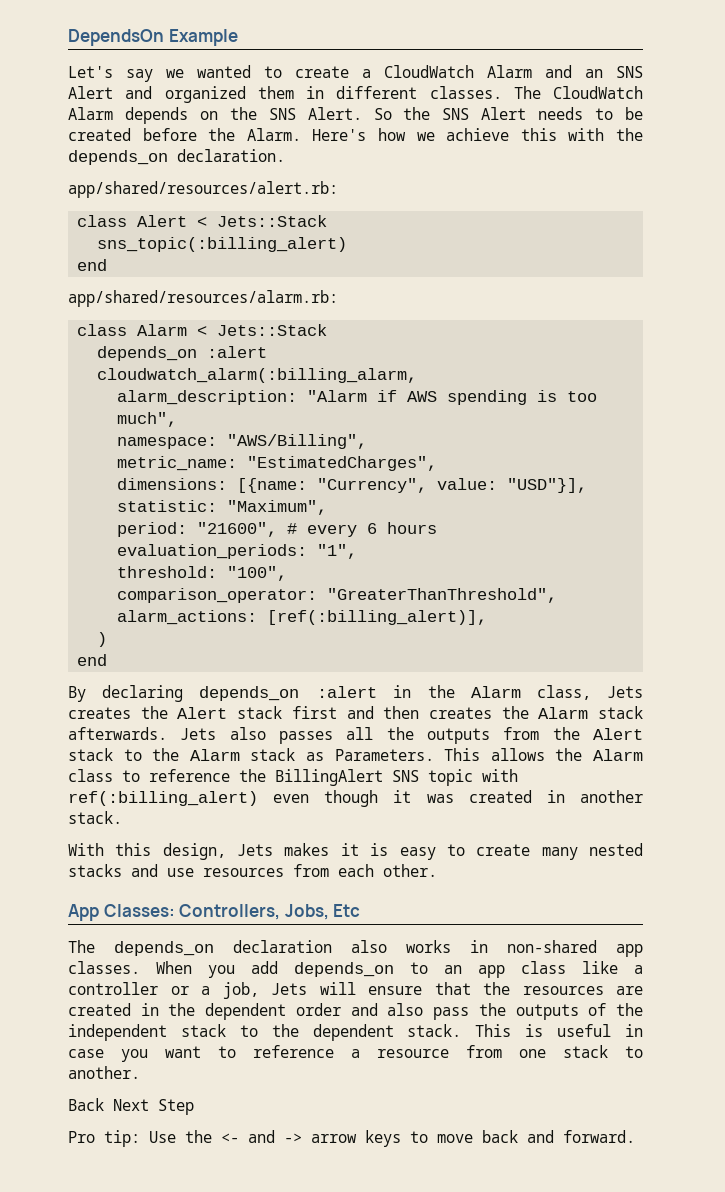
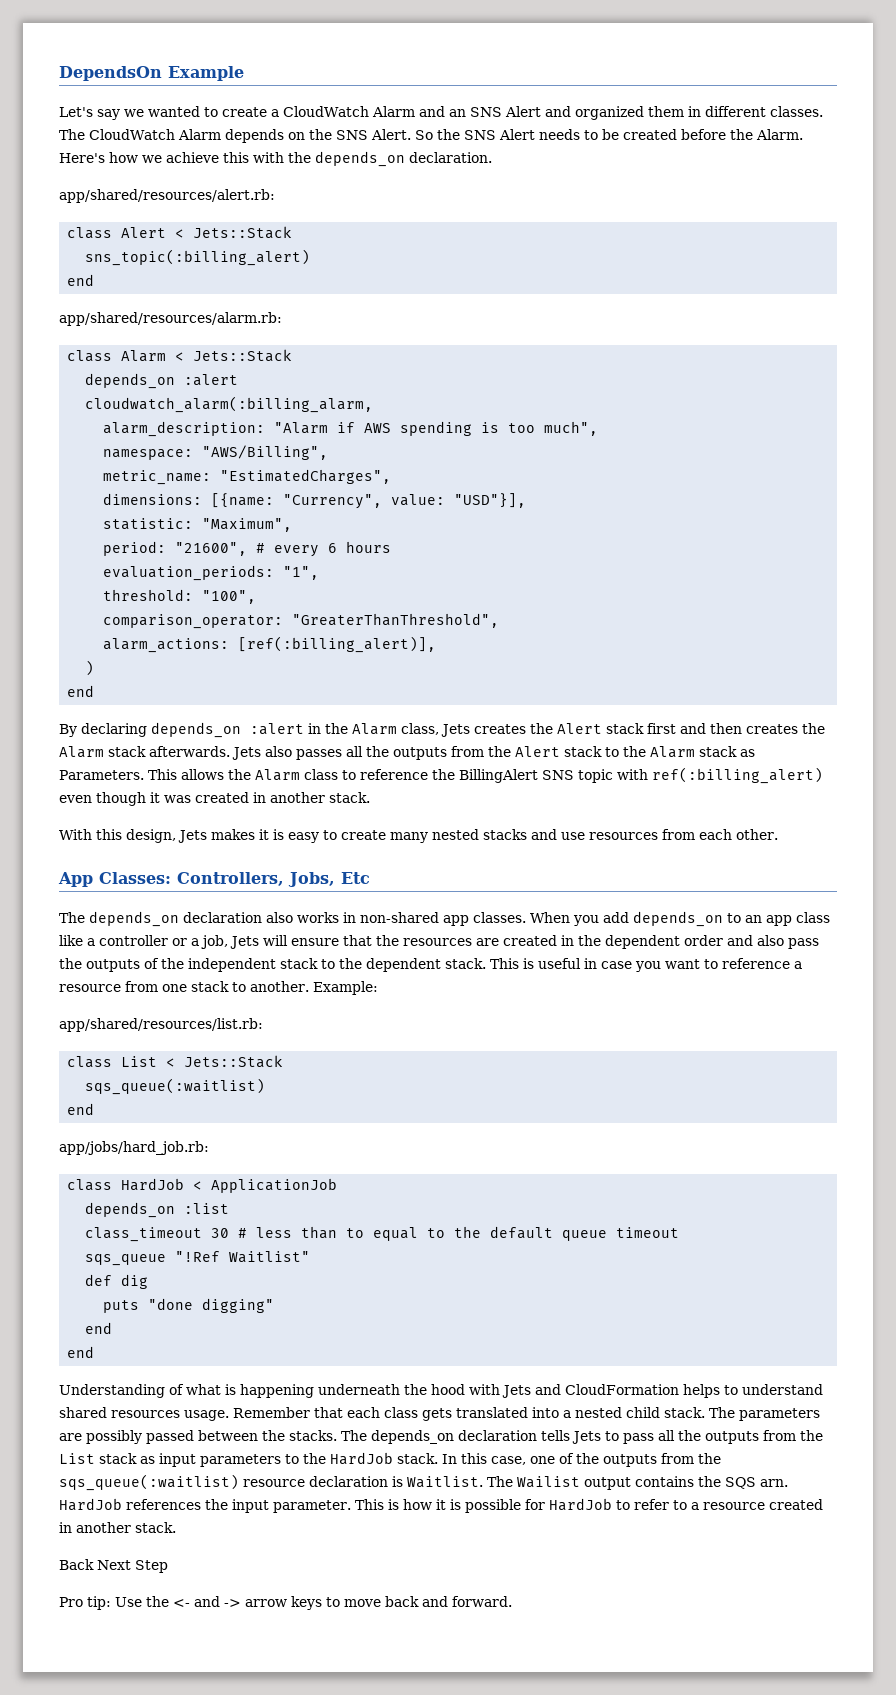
(140, 1072) none -> [312,981,378,995] [59,1018,263,1032] [67,1055,284,1068] [85,1078,266,1095] [67,1103,95,1115] [59,1141,209,1155] [67,1178,338,1193] [85,1202,230,1218] [85,1226,680,1242] [85,1251,311,1266] [85,1274,149,1289] [103,1298,275,1313] [85,1322,113,1334] [67,1346,95,1358] [59,1384,823,1398] [59,1407,820,1421] [59,1430,823,1444] [59,1452,721,1467] [59,1474,788,1491] [59,1498,823,1513] [59,1522,176,1533] Example: // app/shared/resources/list.rb: // class List < Jets::Stack // sqs_queue(:waitlist) // end // app/jobs/hard_job.rb: // class HardJob < ApplicationJob // depends_on :list // class_timeout 30 # less than to equal to the default queue timeout // sqs_queue "!Ref Waitlist" // def dig // puts "done digging" // end // end // Understanding of what is happening underneath the hood with Jets and CloudFormation helps to understand shared resources usage. Remember that each class gets translated into a nested child stack. The parameters are possibly passed between the stacks. The depends_on declaration tells Jets to pass all the outputs from the List stack as input parameters to the HardJob stack. In this case, one of the outputs from the sqs_queue(:waitlist) resource declaration is Waitlist. The Wailist output contains the SQS arn. HardJob references the input parameter. This is how it is possible for HardJob to refer to a resource created in another stack.

